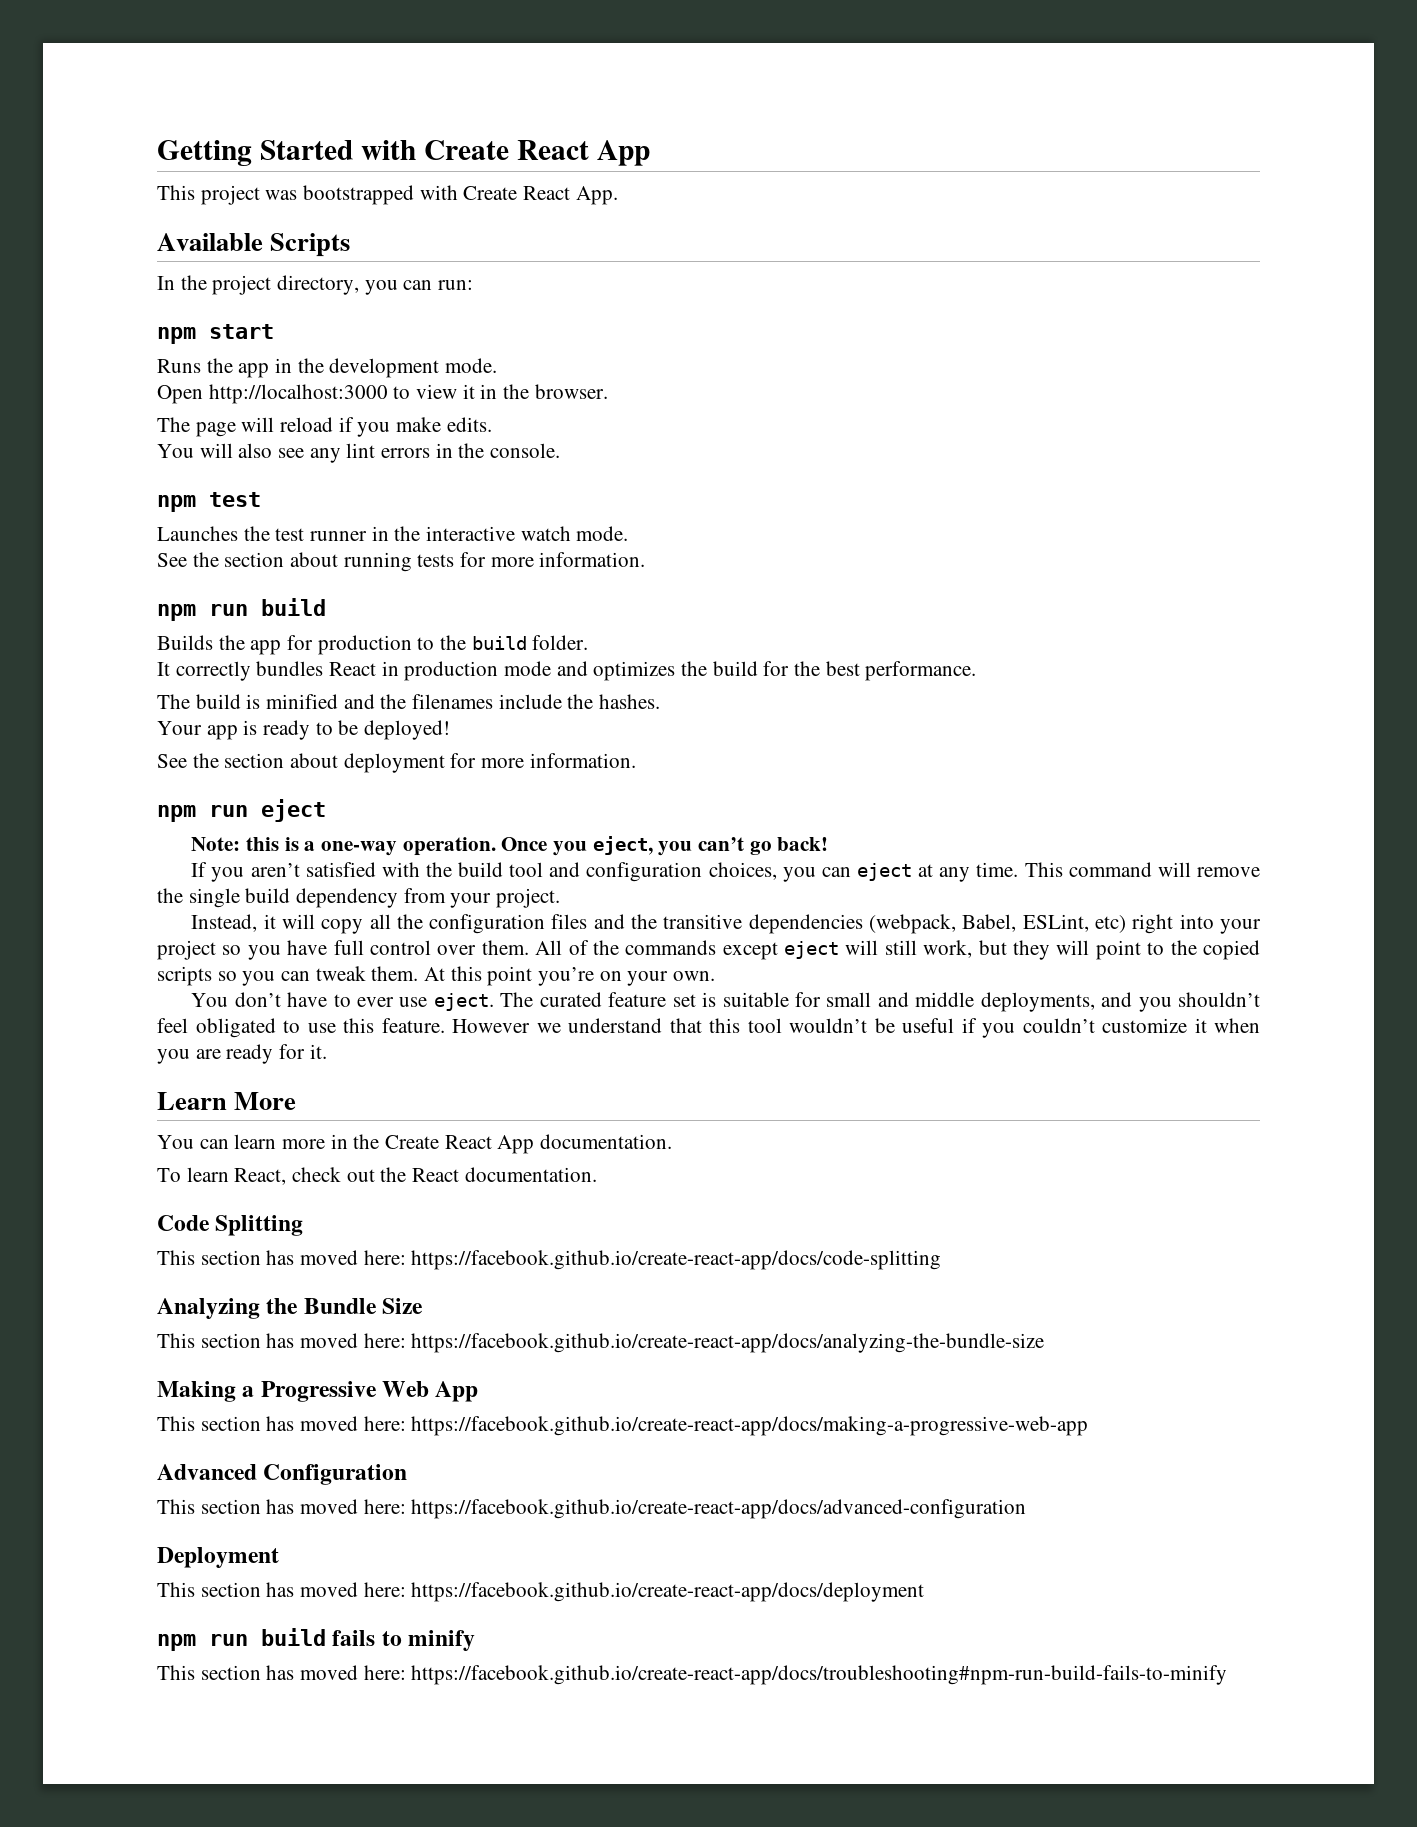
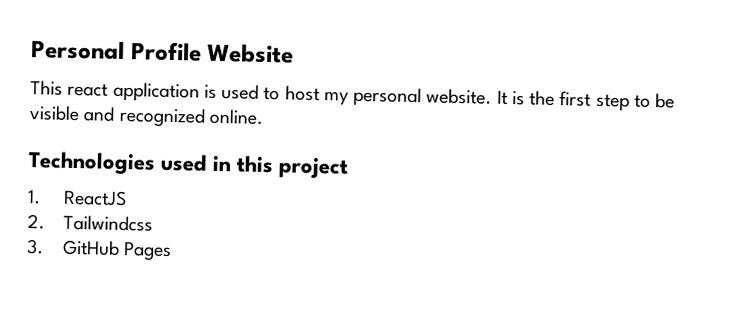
[157,140,650,166] [157,185,618,205] [157,233,351,257] [157,275,474,295] [157,324,274,344] [157,358,498,378] [157,384,608,404] [157,417,492,437] [157,443,561,463] [157,492,261,512] [157,526,629,541] [157,552,646,572] [157,598,326,621] [157,635,589,655] [157,661,977,681] [157,694,661,709] [157,720,451,740] [157,753,636,773] [157,799,326,822] [191,836,829,856] [191,862,1260,882] [157,888,561,908] [191,914,1262,934] [157,940,1260,960] [157,966,716,986] [191,992,1261,1012] [157,1018,1260,1038] [157,1044,327,1064] [157,1092,297,1110] [157,1134,673,1154] [157,1167,597,1185] [157,1215,304,1236] [157,1250,942,1270] [157,1298,424,1319] [157,1333,1045,1353] [157,1381,479,1402] [157,1416,1089,1436] [157,1464,408,1485] [157,1499,1027,1519] [157,1547,279,1568] [157,1582,925,1602] [157,1628,476,1651] [157,1665,1228,1685] Getting Started with Create React App // This project was bootstrapped with Create React App. // Available Scripts // In the project directory, you can run: // npm start // Runs the app in the development mode. // Open http://localhost:3000 to view it in the browser. // The page will reload if you make edits. // You will also see any lint errors in the console. // npm test // Launches the test runner in the interactive watch mode. // See the section about running tests for more information. // npm run build // Builds the app for production to the build folder. // It correctly bundles React in production mode and optimizes the build for the best performance. // The build is minified and the filenames include the hashes. // Your app is ready to be deployed! // See the section about deployment for more information. // npm run eject // Note: this is a one-way operation. Once you eject, you can’t go back! // If you aren’t satisfied with the build tool and configuration choices, you can eject at any time. This command will remove the single build dependency from your project. // Instead, it will copy all the configuration files and the transitive dependencies (webpack, Babel, ESLint, etc) right into your project so you have full control over them. All of the commands except eject will still work, but they will point to the copied scripts so you can tweak them. At this point you’re on your own. // You don’t have to ever use eject. The curated feature set is suitable for small and middle deployments, and you shouldn’t feel obligated to use this feature. However we understand that this tool wouldn’t be useful if you couldn’t customize it when you are ready for it. // Learn More // You can learn more in the Create React App documentation. // To learn React, check out the React documentation. // Code Splitting // This section has moved here: https://facebook.github.io/create-react-app/docs/code-splitting // Analyzing the Bundle Size // This section has moved here: https://facebook.github.io/create-react-app/docs/analyzing-the-bundle-size // Making a Progressive Web App // This section has moved here: https://facebook.github.io/create-react-app/docs/making-a-progressive-web-app // Advanced Configuration // This section has moved here: https://facebook.github.io/create-react-app/docs/advanced-configuration // Deployment // This section has moved here: https://facebook.github.io/create-react-app/docs/deployment // npm run build fails to minify // This section has moved here: https://facebook.github.io/create-react-app/docs/troubleshooting#npm-run-build-fails-to-minify -> [31,40,295,64] [30,80,676,112] [29,105,264,128] [28,151,350,179] [28,189,127,207] [27,214,153,232] [26,239,172,262] Personal Profile Website // This react application is used to host my personal website. It is the first step to be visible and recognized online. // Technologies used in this project // 1. ReactJS // 2. Tailwindcss // 3. GitHub Pages

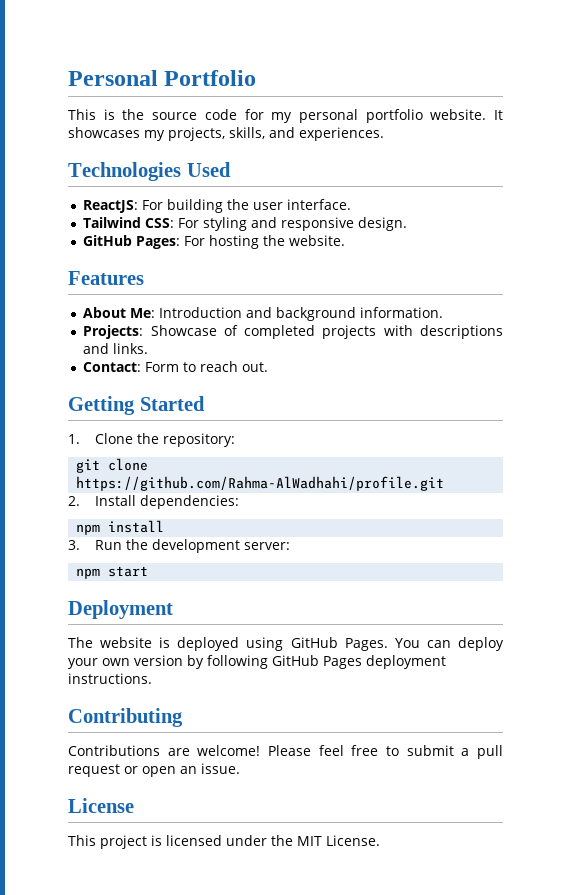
[130,41,295,64] [30,80,320,103] Profile Website // This react application is used to host -> [164,70,257,86] [68,109,264,120] Portfolio // This is the source code for
(423, 97) none -> [365,109,423,123] portfolio
[511,90,676,112] [29,105,264,128] [28,151,350,179] [28,189,127,207] [27,214,153,232] [26,239,172,262] is the first step to be visible and recognized online. // Technologies used in this project // 1. ReactJS // 2. Tailwindcss // 3. GitHub Pages -> [68,127,384,141] [68,162,231,181] [83,199,352,213] [83,217,408,231] [83,235,346,249] [68,271,144,285] [83,307,444,321] [83,325,503,339] [83,343,149,354] [83,361,269,372] [68,396,205,415] [68,433,235,447] [76,458,149,473] [76,476,445,491] [68,495,239,509] [76,520,165,535] [68,539,290,553] [76,566,149,579] [68,600,173,619] [68,637,504,651] [68,655,446,669] [68,673,152,684] [68,708,183,727] [68,745,504,759] [68,763,240,777] [68,798,134,813] [68,835,380,849] showcases my projects, skills, and experiences. // Technologies Used // ReactJS: For building the user interface. // Tailwind CSS: For styling and responsive design. // GitHub Pages: For hosting the website. // Features // About Me: Introduction and background information. // Projects: Showcase of completed projects with descriptions and links. // Contact: Form to reach out. // Getting Started // 1. Clone the repository: // git clone https://github.com/Rahma-AlWadhahi/profile.git // 2. Install dependencies: // npm install // 3. Run the development server: // npm start // Deployment // The website is deployed using GitHub Pages. You can deploy your own version by following GitHub Pages deployment instructions. // Contributing // Contributions are welcome! Please feel free to submit a pull request or open an issue. // License // This project is licensed under the MIT License.

